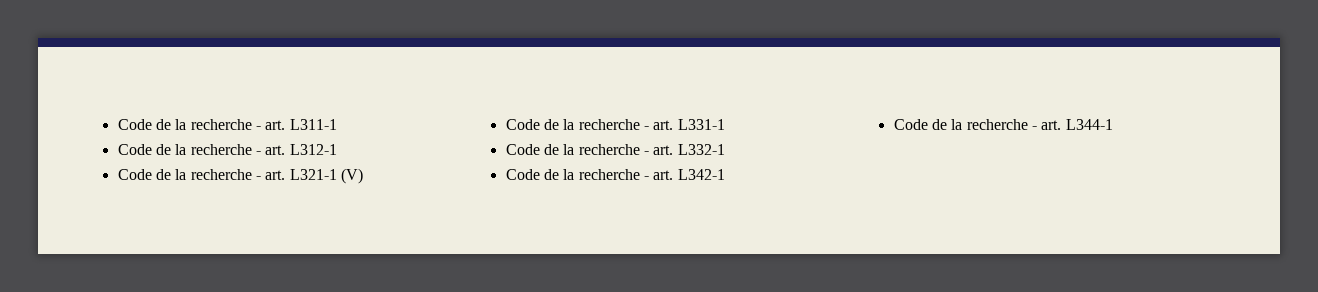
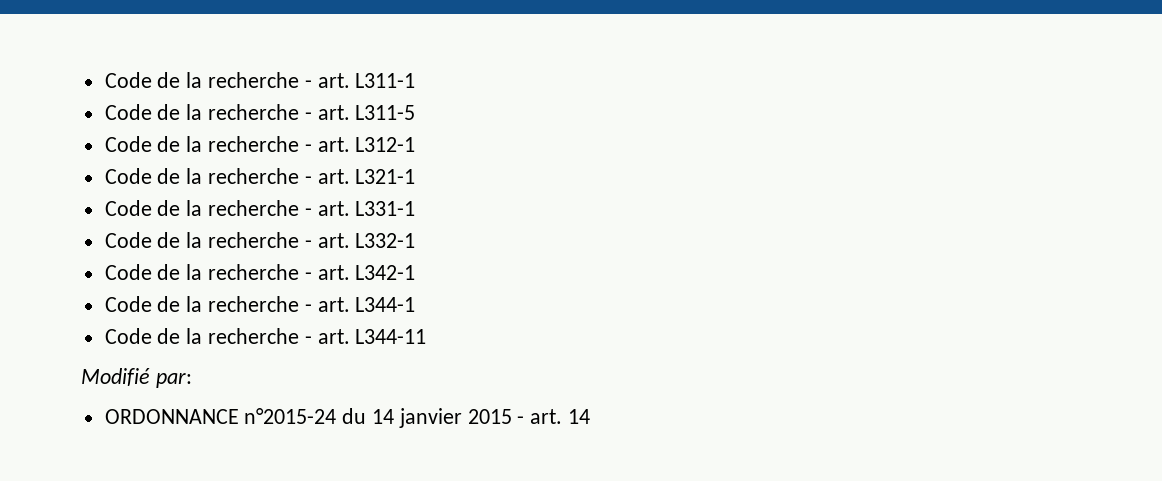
(337, 124) none -> [104,104,416,120] // Code de la recherche - art. L311-5
[340,168,363,184] (V) -> (416, 176) none
(1113, 124) none -> [104,328,427,344] [81,368,192,388] [104,408,591,428] // Code de la recherche - art. L344-11 // Modifié par: // ORDONNANCE n°2015-24 du 14 janvier 2015 - art. 14

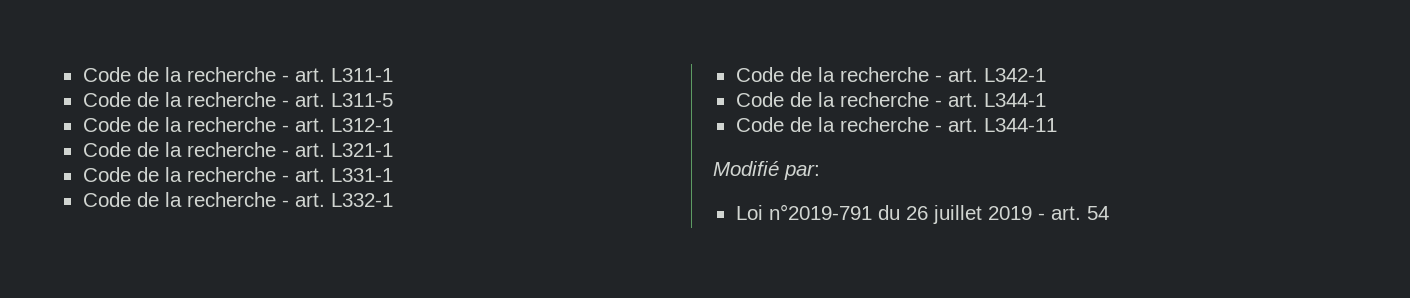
[104,408,591,428] ORDONNANCE n°2015-24 du 14 janvier 2015 - art. 14 -> [735,204,1109,224] Loi n°2019-791 du 26 juillet 2019 - art. 54

